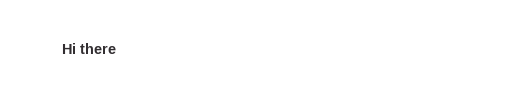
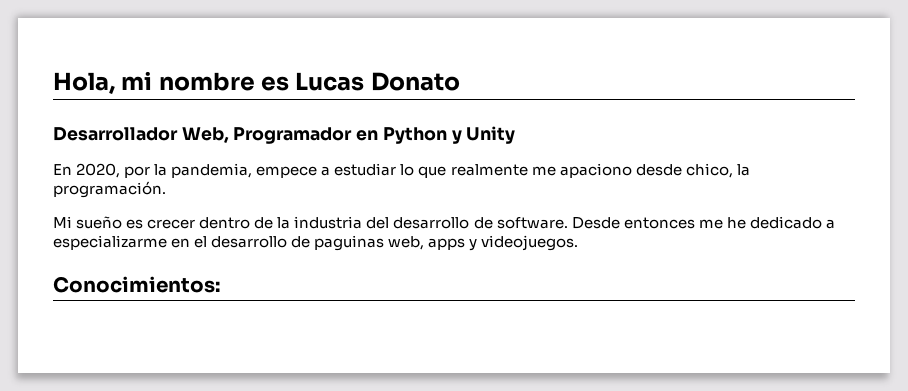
[62,43,116,54] Hi there -> [53,71,460,95] [53,126,516,144] [53,163,750,178] [53,181,166,198] [53,216,835,229] [53,235,579,251] [53,276,220,293] Hola, mi nombre es Lucas Donato // Desarrollador Web, Programador en Python y Unity // En 2020, por la pandemia, empece a estudiar lo que realmente me apaciono desde chico, la programación. // Mi sueño es crecer dentro de la industria del desarrollo de software. Desde entonces me he dedicado a especializarme en el desarrollo de paguinas web, apps y videojuegos. // Conocimientos:

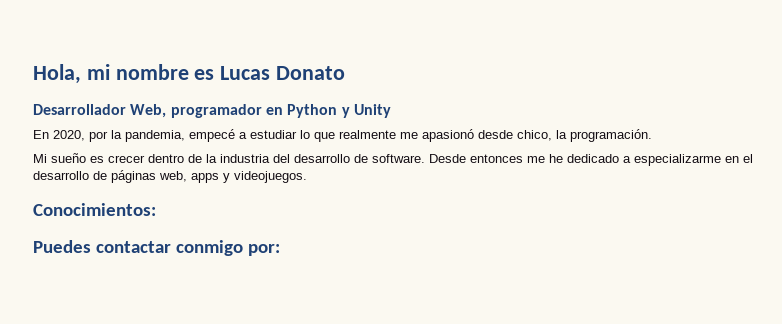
[233,127,353,144] Programador -> [170,104,262,118] programador
[256,166,318,178] empece -> [189,129,235,142] empecé
[559,163,632,178] apaciono -> [422,129,474,142] apasionó
[314,235,385,251] paguinas -> [111,170,156,183] páginas
(220, 284) none -> [33,240,280,256] // Puedes contactar conmigo por:

